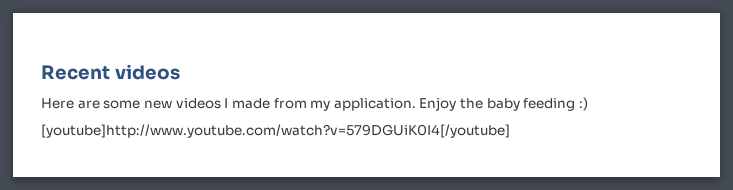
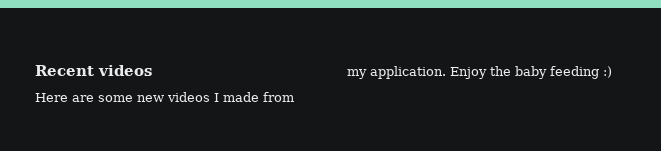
[41,124,510,138] // [youtube]http://www.youtube.com/watch?v=579DGUiK0I4[/youtube] -> (612, 72) none

